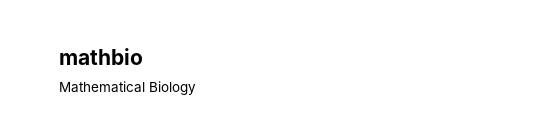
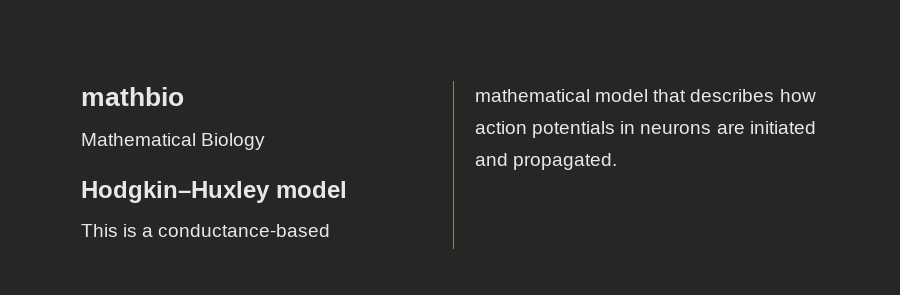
(196, 88) none -> [81,181,347,203] [81,224,331,237] [475,89,816,102] [475,121,816,138] [475,153,618,170] // Hodgkin–Huxley model // This is a conductance-based mathematical model that describes how action potentials in neurons are initiated and propagated.

